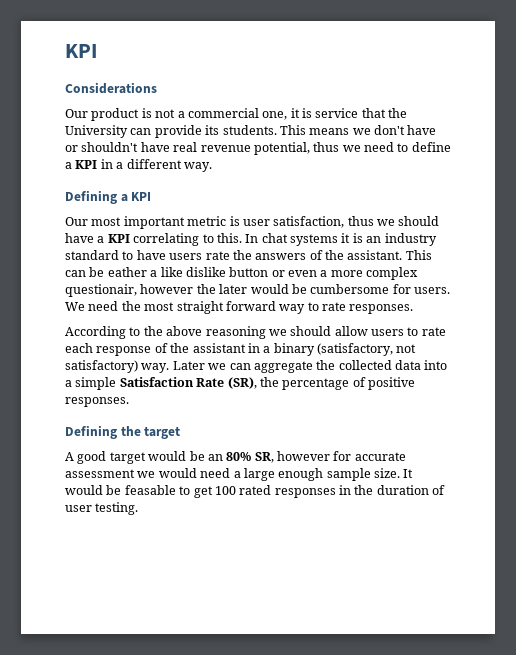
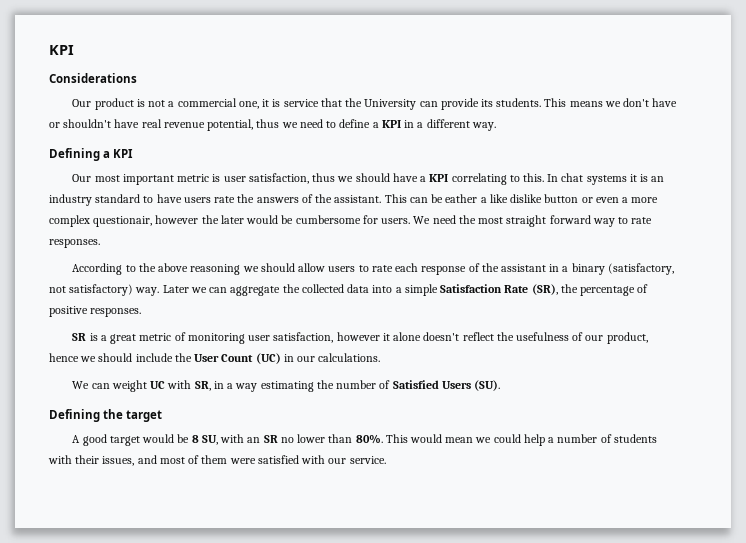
(129, 402) none -> [72,332,648,344] [49,353,381,364] [72,380,500,392] // SR is a great metric of monitoring user satisfaction, however it alone doesn't reflect the usefulness of our product, hence we should include the User Count (UC) in our calculations. // We can weight UC with SR, in a way estimating the number of Satisfied Users (SU).
[207,451,406,463] [65,468,414,481] [65,485,446,498] [65,502,139,515] an 80% SR, however for accurate assessment we would need a large enough sample size. It would be feasable to get 100 rated responses in the duration of user testing. -> [191,434,657,446] [48,455,386,466] 8 SU, with an SR no lower than 80%. This would mean we could help a number of students with their issues, and most of them were satisfied with our service.

